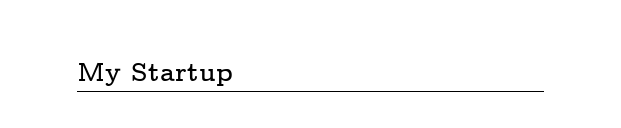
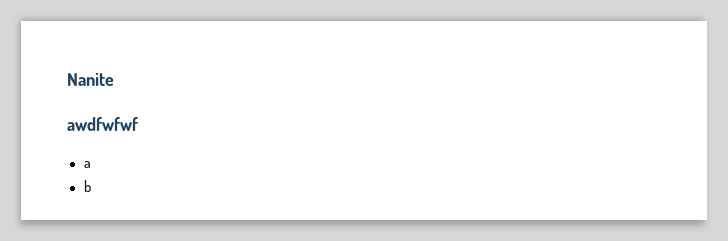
[77,62,233,86] My Startup -> [67,72,114,86] [67,117,138,131] [83,161,91,168] [83,180,91,192] Nanite // awdfwfwf // a // b

